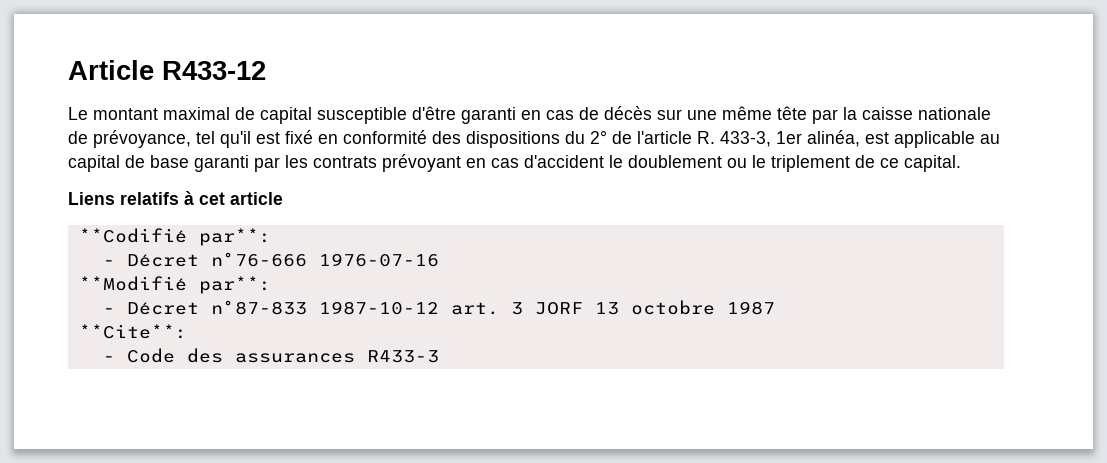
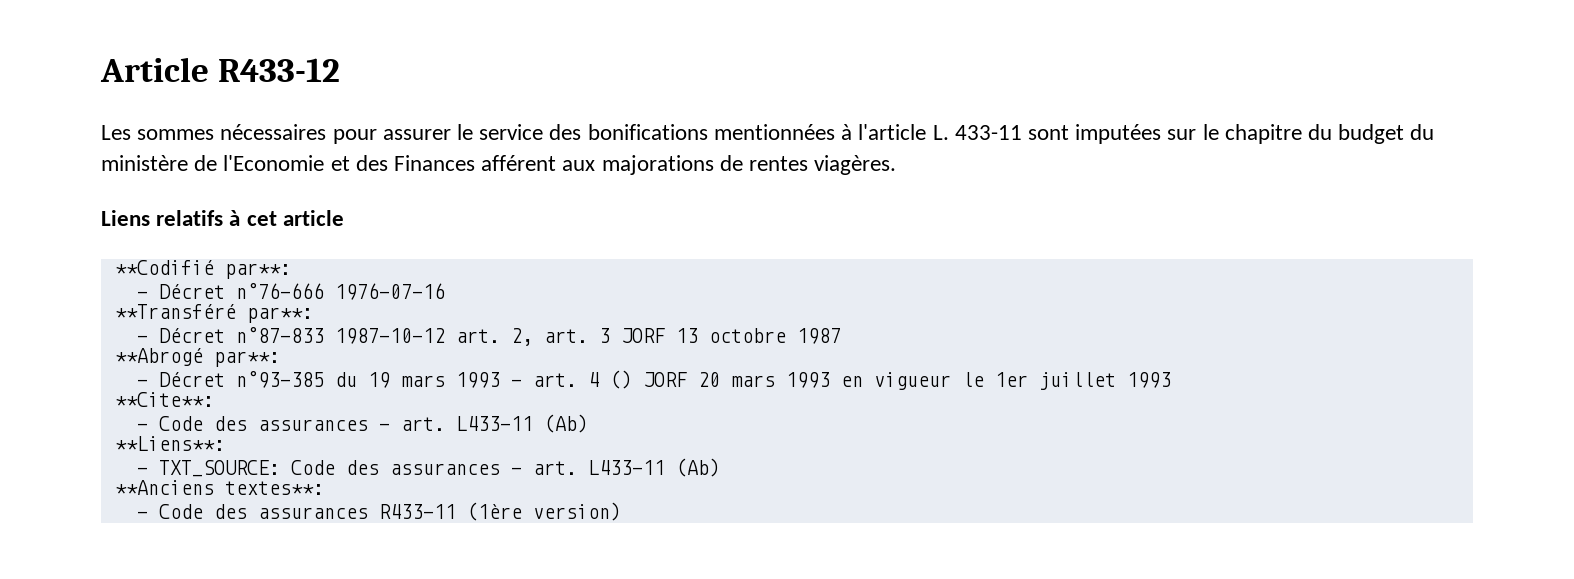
[68,106,991,124] [68,130,1000,148] [68,154,961,172] Le montant maximal de capital susceptible d'être garanti en cas de décès sur une même tête par la caisse nationale de prévoyance, tel qu'il est fixé en conformité des dispositions du 2° de l'article R. 433-3, 1er alinéa, est applicable au capital de base garanti par les contrats prévoyant en cas d'accident le doublement ou le triplement de ce capital. -> [101,124,1435,144] [101,155,897,175] Les sommes nécessaires pour assurer le service des bonifications mentionnées à l'article L. 433-11 sont imputées sur le chapitre du budget du ministère de l'Economie et des Finances afférent aux majorations de rentes viagères.
[78,276,187,291] **Modifié -> [114,304,236,319] **Transféré
(499, 308) none -> [510,328,588,346] 2, art.
(775, 308) none -> [114,348,280,367] [136,370,1171,390] // **Abrogé par**: // - Décret n°93-385 du 19 mars 1993 - art. 4 () JORF 20 mars 1993 en vigueur le 1er juillet 1993
[366,350,439,363] R433-3 -> [378,414,588,433] [114,436,225,451] [136,458,720,477] [114,480,324,495] [136,502,621,521] - art. L433-11 (Ab) // **Liens**: // - TXT_SOURCE: Code des assurances - art. L433-11 (Ab) // **Anciens textes**: // - Code des assurances R433-11 (1ère version)

